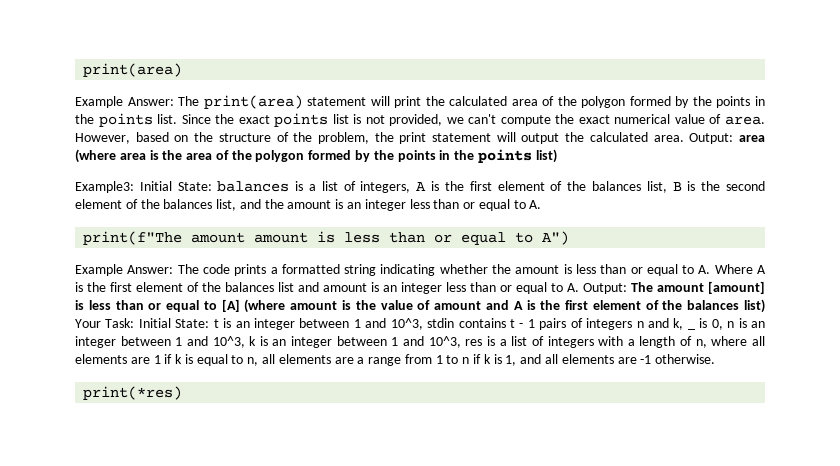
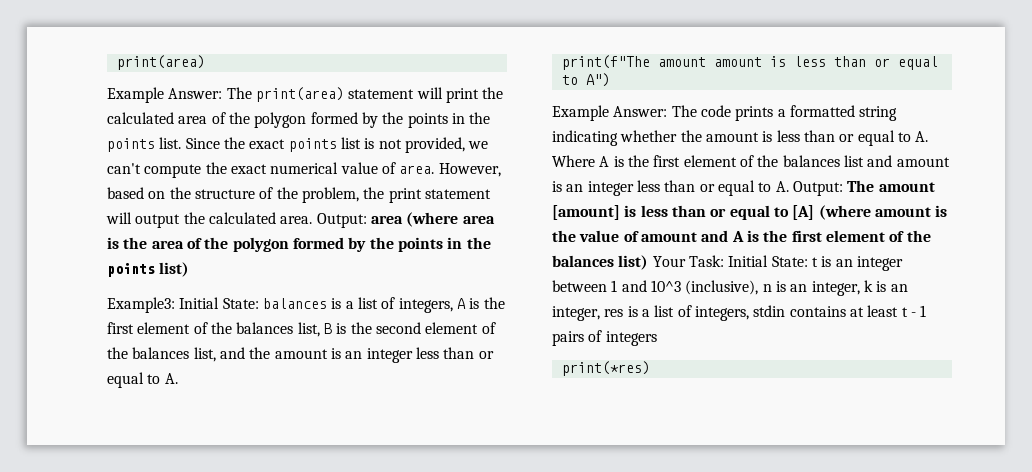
[390,318,506,330] 10^3, stdin contains -> [650,280,908,296] [552,305,899,321] 10^3 (inclusive), n is an integer, k is an integer, res is a list of integers, stdin contains at least
[636,318,695,330] [699,318,766,330] [75,336,765,348] [75,354,716,366] n and k, _ is 0, n is an integer between 1 and 10^3, k is an integer between 1 and 10^3, res is a list of integers with a length of n, where all elements are 1 if k is equal to n, all elements are a range from 1 to n if k is 1, and all elements are -1 otherwise. -> (657, 338) none

